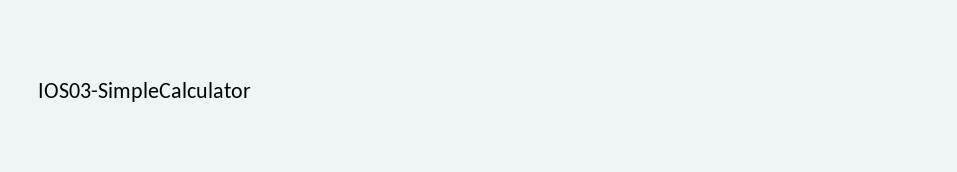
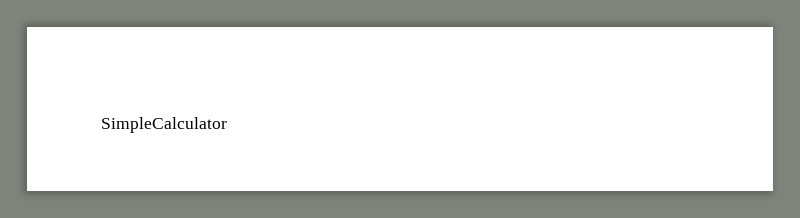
[38,82,251,102] IOS03-SimpleCalculator -> [101,117,227,133] SimpleCalculator

